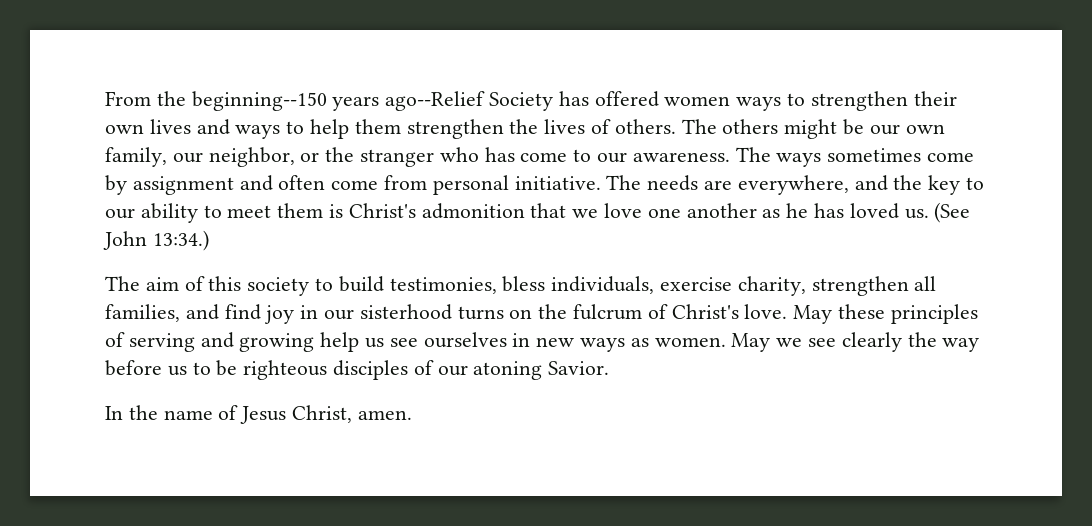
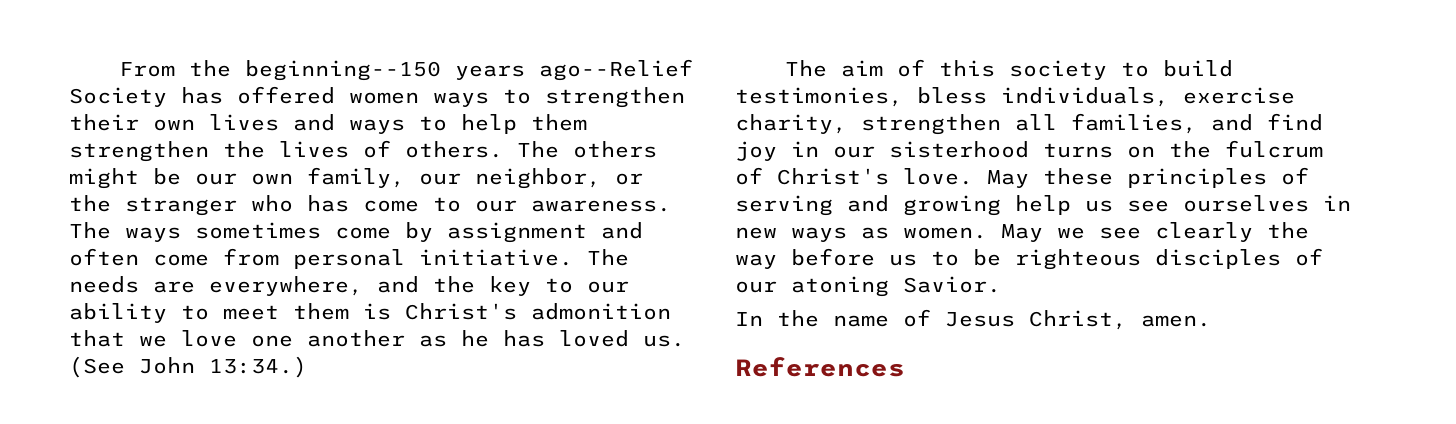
(412, 415) none -> [735,357,905,377] // References

